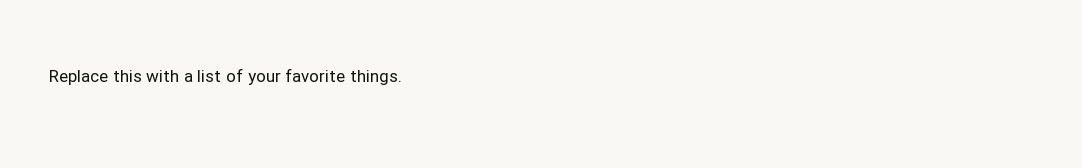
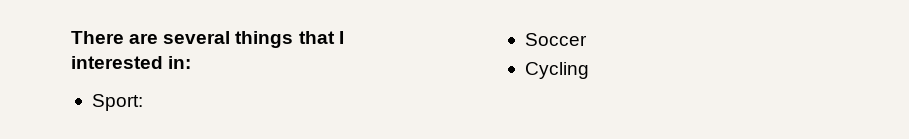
[49,68,402,85] Replace this with a list of your favorite things. -> [71,31,344,48] [71,56,192,69] [91,94,143,111] [524,33,587,46] [524,62,589,79] There are several things that I interested in: // Sport: // Soccer // Cycling

